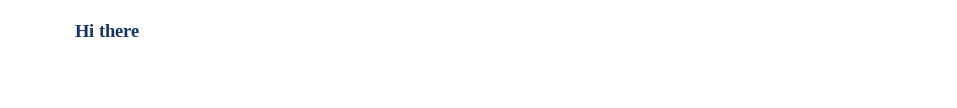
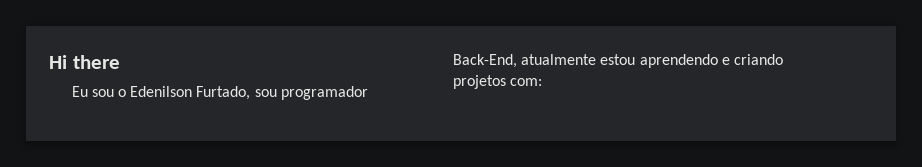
(139, 30) none -> [71,86,368,100] [453,54,783,68] [453,75,543,89] // Eu sou o Edenilson Furtado, sou programador Back-End, atualmente estou aprendendo e criando projetos com:

